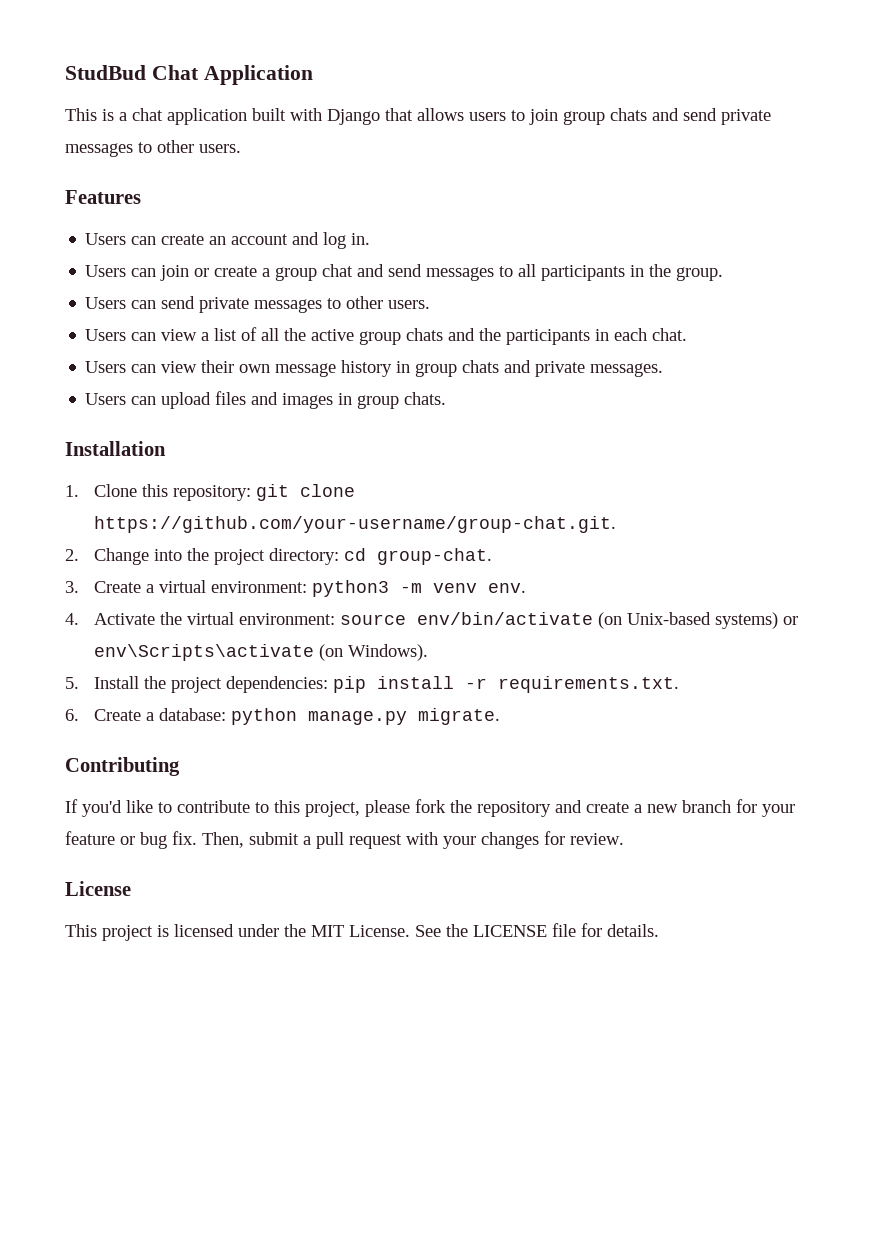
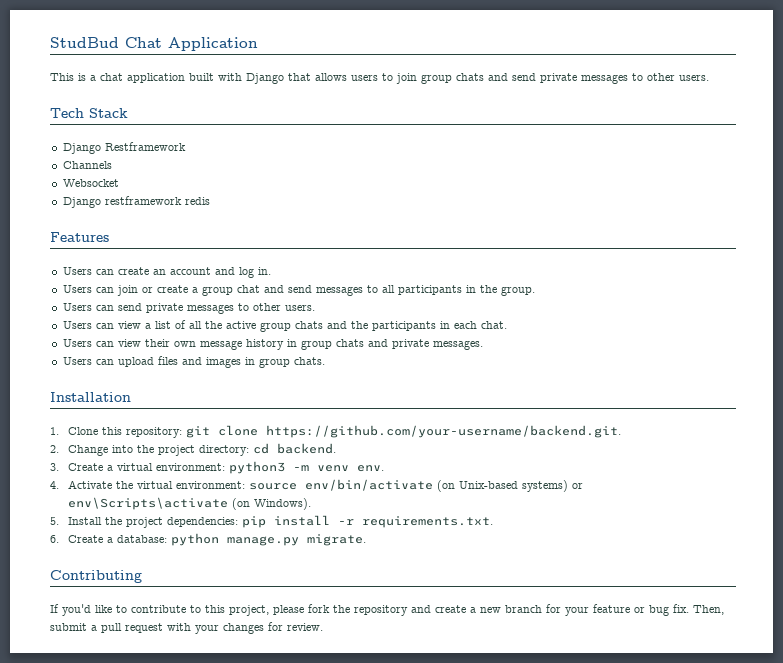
(241, 148) none -> [50,108,128,118] [62,142,186,154] [62,161,112,169] [62,179,119,187] [62,196,210,208] // Tech Stack // Django Restframework // Channels // Websocket // Django restframework redis
[93,516,616,533] https://github.com/your-username/group-chat.git. -> [265,425,621,438] https://github.com/your-username/backend.git.
[376,548,492,565] group-chat. -> [276,443,336,454] backend.
[65,881,131,896] [65,923,659,941] // License // This project is licensed under the MIT License. See the LICENSE file for details. -> (323, 627) none

